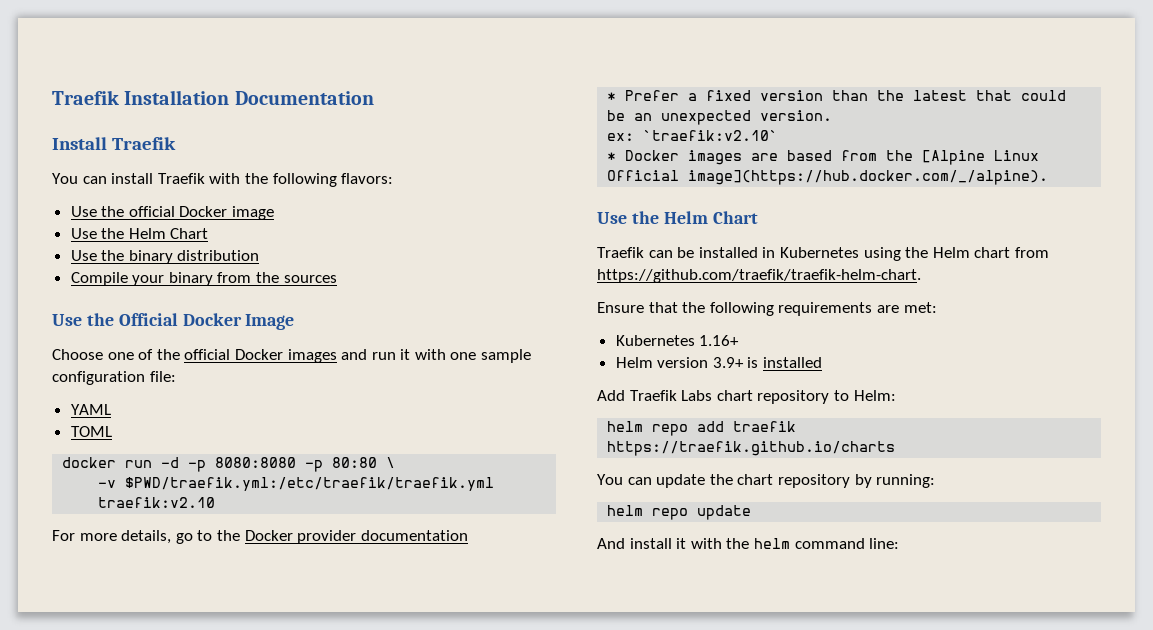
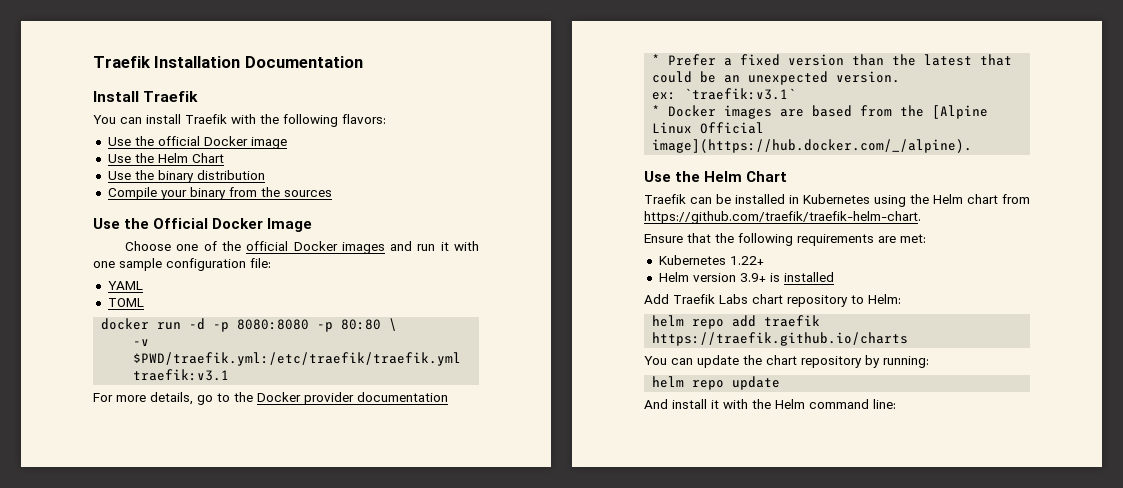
[98,497,216,508] traefik:v2.10 -> [133,369,230,381] traefik:v3.1
[643,130,779,141] `traefik:v2.10` -> [684,88,797,100] `traefik:v3.1`
[699,335,740,346] 1.16+ -> [729,256,764,265] 1.22+
[753,538,790,549] helm -> [775,399,805,409] Helm

